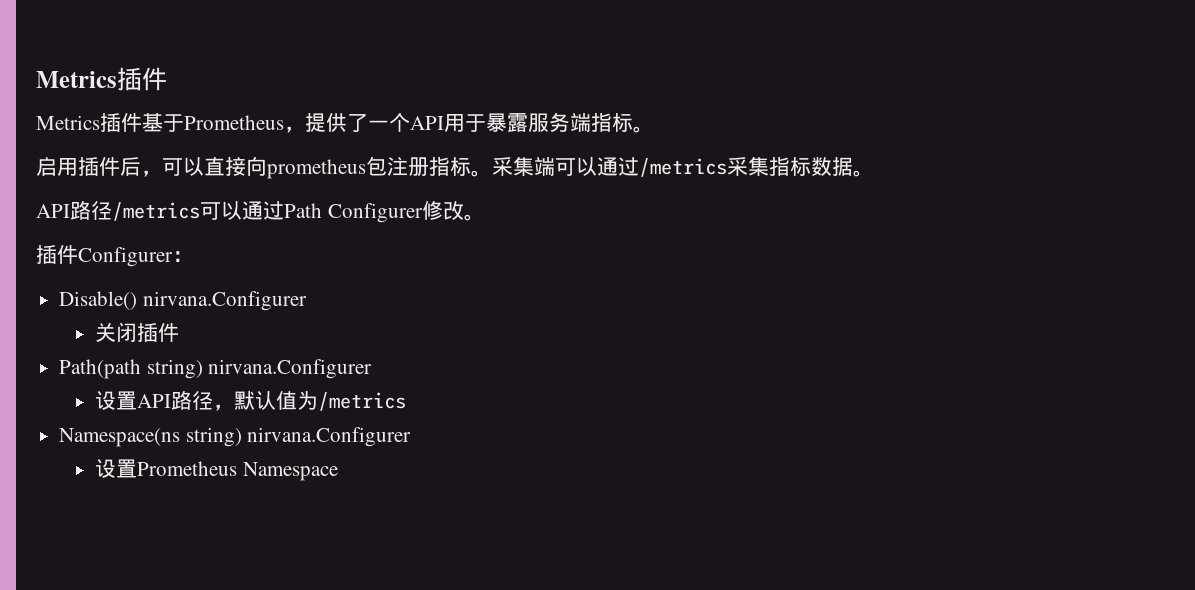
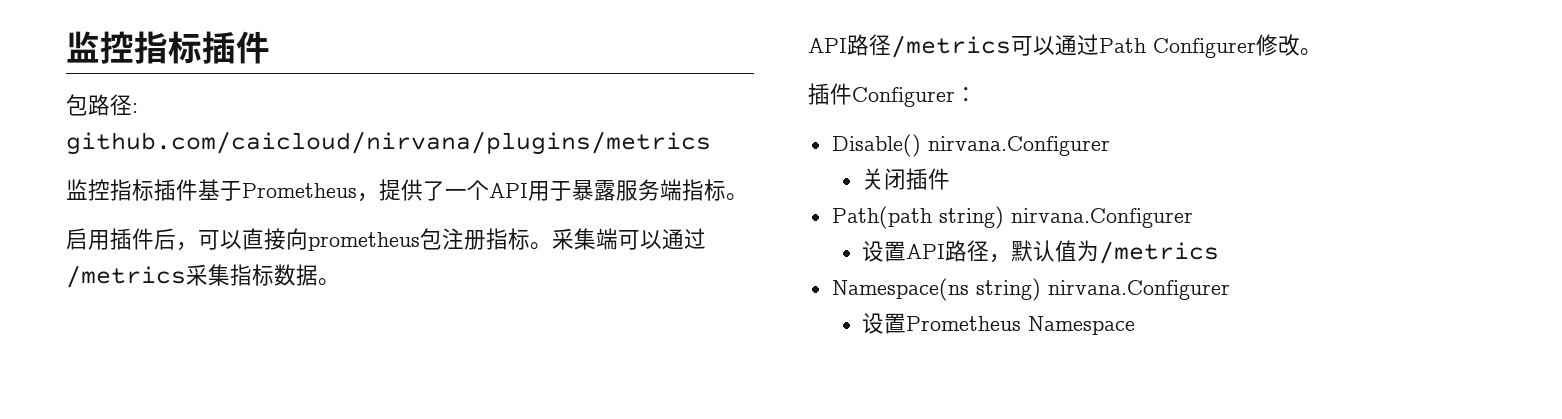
[36,67,167,91] [36,115,100,130] Metrics插件 // Metrics -> [66,31,270,64] [66,94,138,116] [66,131,711,155] [66,179,154,201] 监控指标插件 // 包路径: github.com/caicloud/nirvana/plugins/metrics // 监控指标

